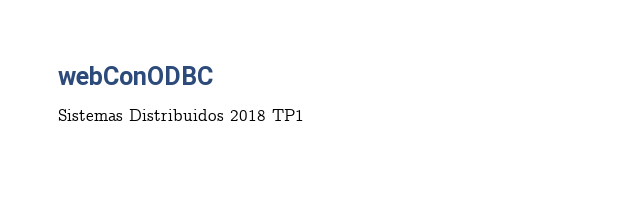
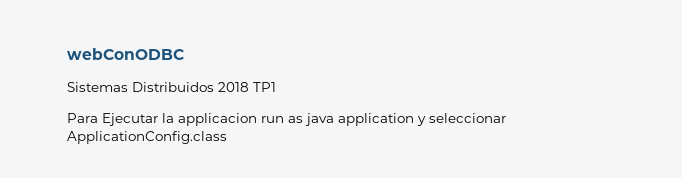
(304, 115) none -> [67,113,506,126] [67,131,227,144] // Para Ejecutar la applicacion run as java application y seleccionar ApplicationConfig.class

